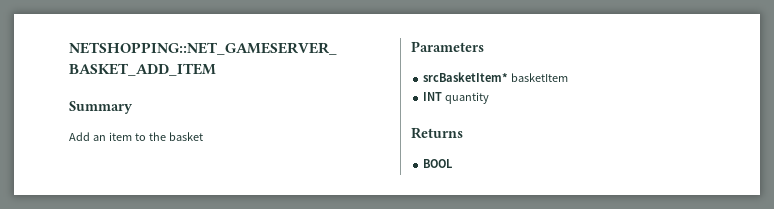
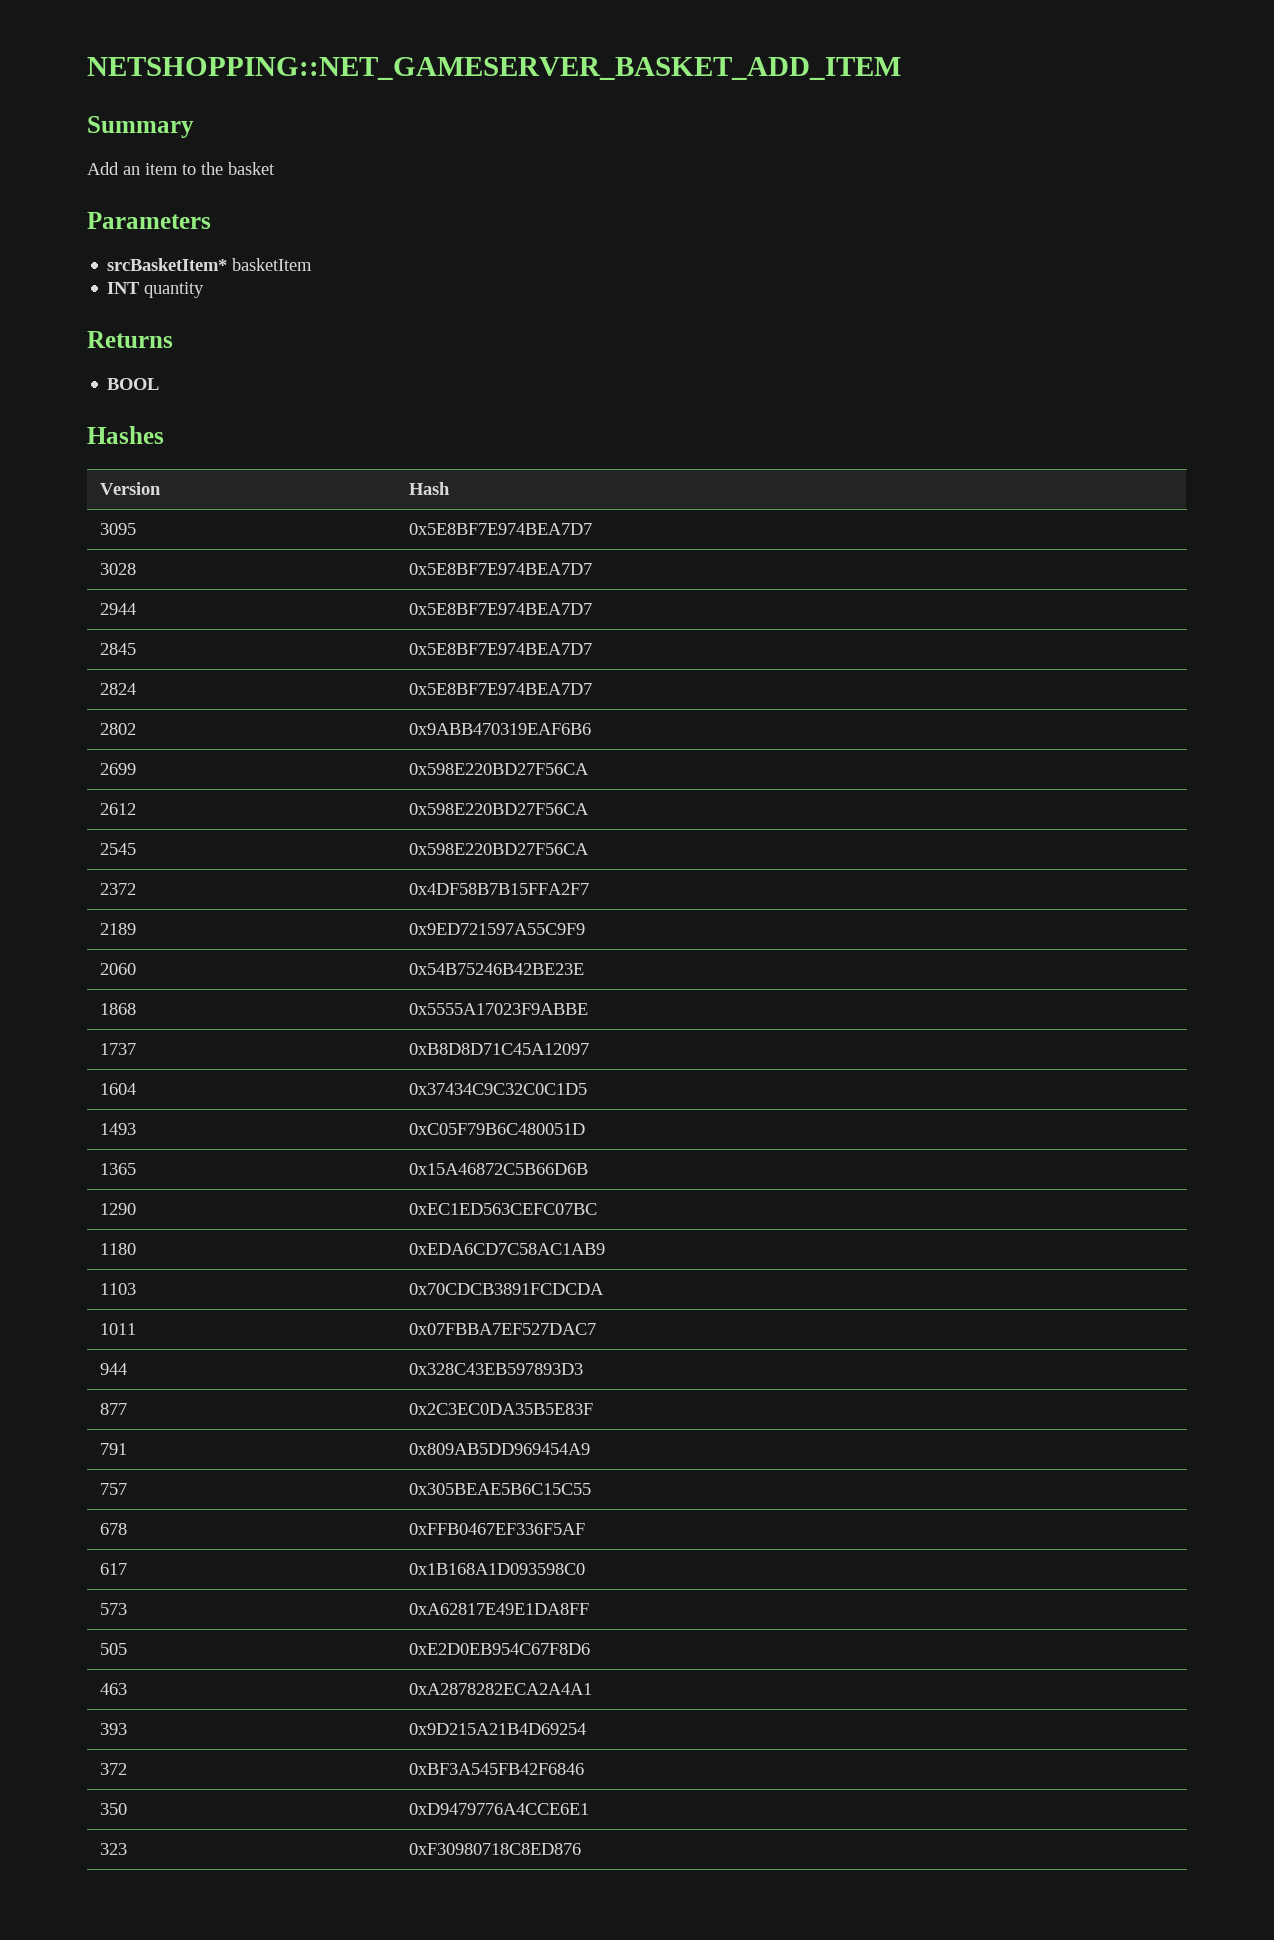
(453, 163) none -> [87,426,164,444] [100,482,162,495] [409,482,451,495] [100,523,137,535] [409,523,593,535] [100,563,137,575] [409,563,593,575] [100,603,137,615] [409,603,593,615] [100,643,137,655] [409,643,593,655] [100,683,137,695] [409,683,593,695] [100,723,137,735] [409,723,592,735] [100,763,137,775] [409,763,590,775] [100,803,137,815] [409,803,590,815] [100,843,137,855] [409,843,590,855] [100,883,137,895] [409,883,590,895] [100,923,137,935] [409,923,586,935] [100,963,137,975] [409,963,585,975] [100,1003,137,1015] [409,1003,589,1015] [100,1043,137,1055] [409,1043,590,1055] [100,1083,137,1095] [409,1083,588,1095] [100,1123,137,1135] [409,1123,586,1135] [100,1163,137,1175] [409,1163,589,1175] [100,1203,137,1215] [409,1203,598,1215] [100,1243,137,1255] [409,1243,606,1255] [100,1283,137,1295] [409,1283,605,1295] [100,1323,137,1335] [409,1323,597,1335] [100,1363,128,1375] [409,1363,584,1375] [100,1403,128,1415] [409,1403,594,1415] [100,1443,128,1455] [409,1443,591,1455] [100,1483,128,1495] [409,1483,592,1495] [100,1523,128,1535] [409,1523,586,1535] [100,1563,128,1575] [409,1563,586,1575] [100,1603,128,1615] [409,1603,590,1615] [100,1643,128,1655] [409,1643,591,1655] [100,1683,128,1695] [409,1683,593,1695] [100,1723,128,1735] [409,1723,587,1735] [100,1763,128,1775] [409,1763,585,1775] [100,1803,128,1815] [409,1803,590,1815] [100,1843,128,1855] [409,1843,582,1855] // Hashes // Version | Hash // 3095 | 0x5E8BF7E974BEA7D7 // 3028 | 0x5E8BF7E974BEA7D7 // 2944 | 0x5E8BF7E974BEA7D7 // 2845 | 0x5E8BF7E974BEA7D7 // 2824 | 0x5E8BF7E974BEA7D7 // 2802 | 0x9ABB470319EAF6B6 // 2699 | 0x598E220BD27F56CA // 2612 | 0x598E220BD27F56CA // 2545 | 0x598E220BD27F56CA // 2372 | 0x4DF58B7B15FFA2F7 // 2189 | 0x9ED721597A55C9F9 // 2060 | 0x54B75246B42BE23E // 1868 | 0x5555A17023F9ABBE // 1737 | 0xB8D8D71C45A12097 // 1604 | 0x37434C9C32C0C1D5 // 1493 | 0xC05F79B6C480051D // 1365 | 0x15A46872C5B66D6B // 1290 | 0xEC1ED563CEFC07BC // 1180 | 0xEDA6CD7C58AC1AB9 // 1103 | 0x70CDCB3891FCDCDA // 1011 | 0x07FBBA7EF527DAC7 // 944 | 0x328C43EB597893D3 // 877 | 0x2C3EC0DA35B5E83F // 791 | 0x809AB5DD969454A9 // 757 | 0x305BEAE5B6C15C55 // 678 | 0xFFB0467EF336F5AF // 617 | 0x1B168A1D093598C0 // 573 | 0xA62817E49E1DA8FF // 505 | 0xE2D0EB954C67F8D6 // 463 | 0xA2878282ECA2A4A1 // 393 | 0x9D215A21B4D69254 // 372 | 0xBF3A545FB42F6846 // 350 | 0xD9479776A4CCE6E1 // 323 | 0xF30980718C8ED876

